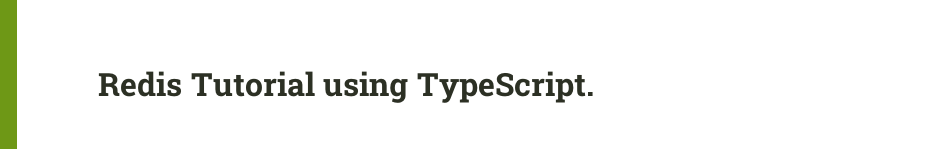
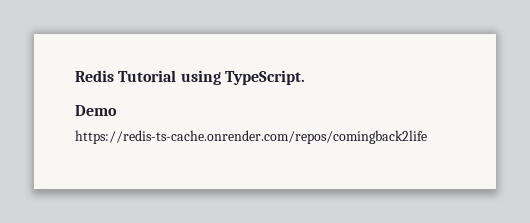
(594, 87) none -> [75,105,117,116] [75,130,427,144] // Demo // https://redis-ts-cache.onrender.com/repos/comingback2life

